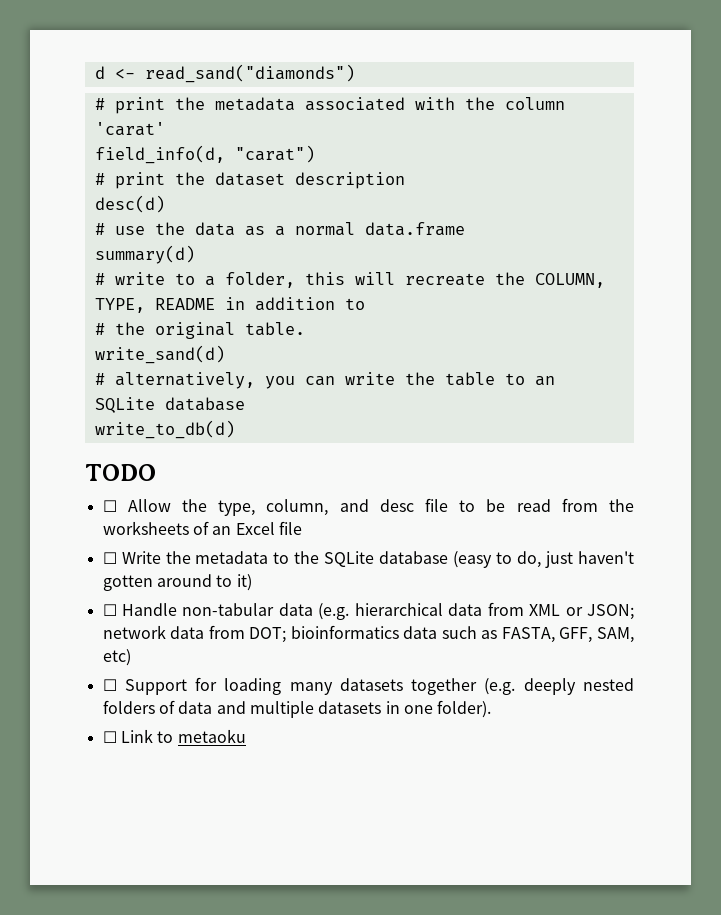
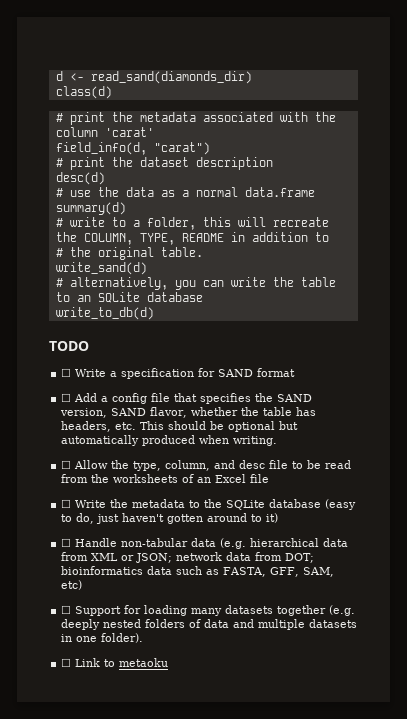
[144,64,355,83] read_sand("diamonds") -> [90,71,252,84] [55,86,112,99] read_sand(diamonds_dir) // class(d)
(156, 472) none -> [61,368,296,379] [61,393,313,404] [60,407,317,418] [61,421,299,432] [61,435,278,446] // ☐ Write a specification for SAND format // ☐ Add a config file that specifies the SAND version, SAND flavor, whether the table has headers, etc. This should be optional but automatically produced when writing.

